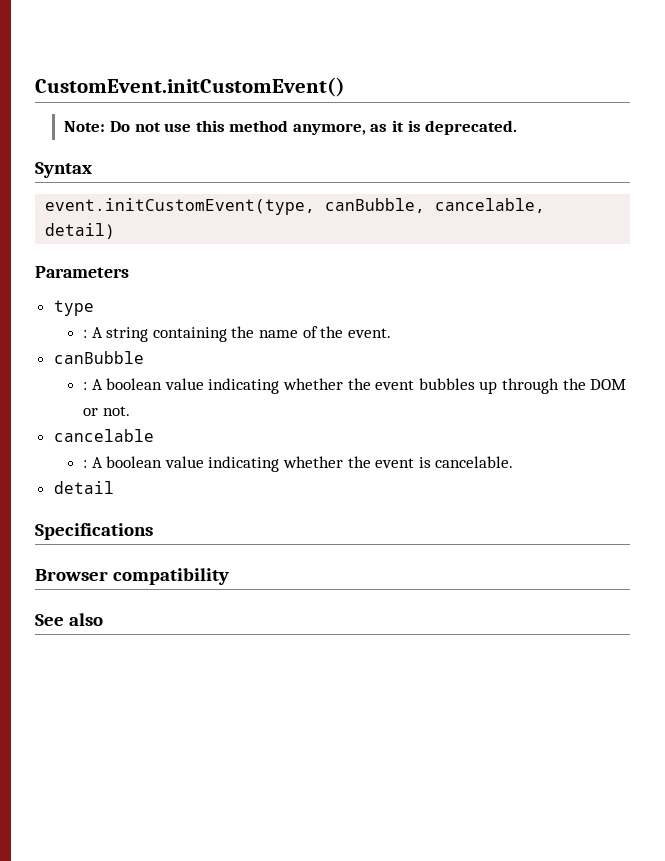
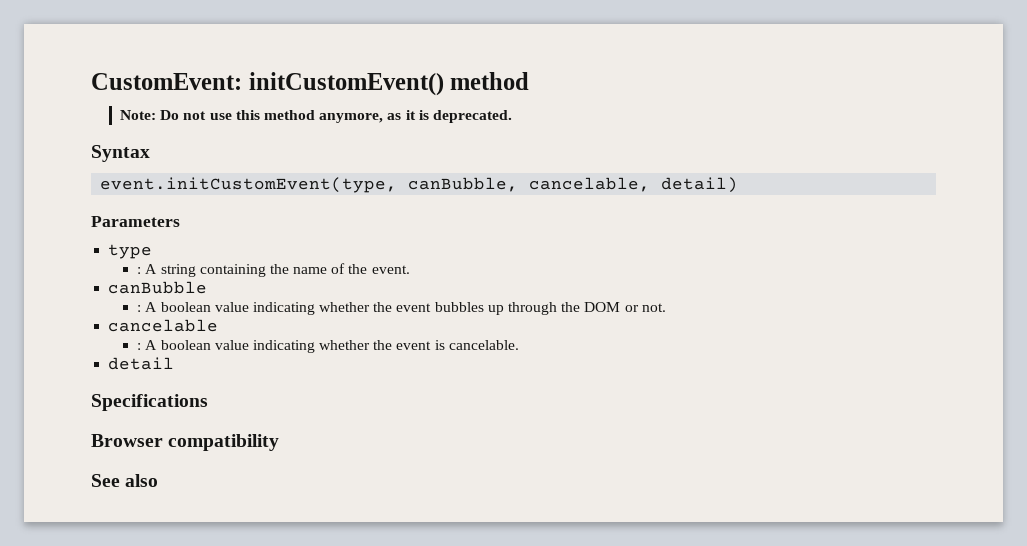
[35,77,345,97] CustomEvent.initCustomEvent() -> [91,72,530,96] CustomEvent: initCustomEvent() method

